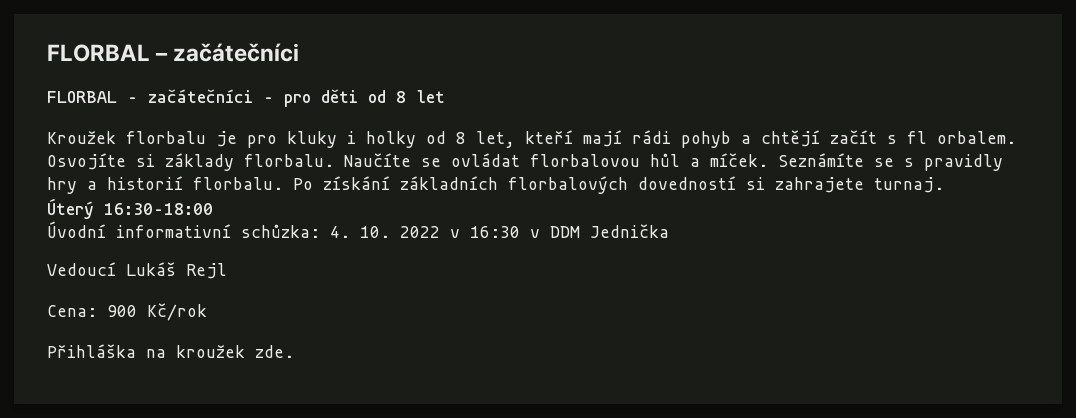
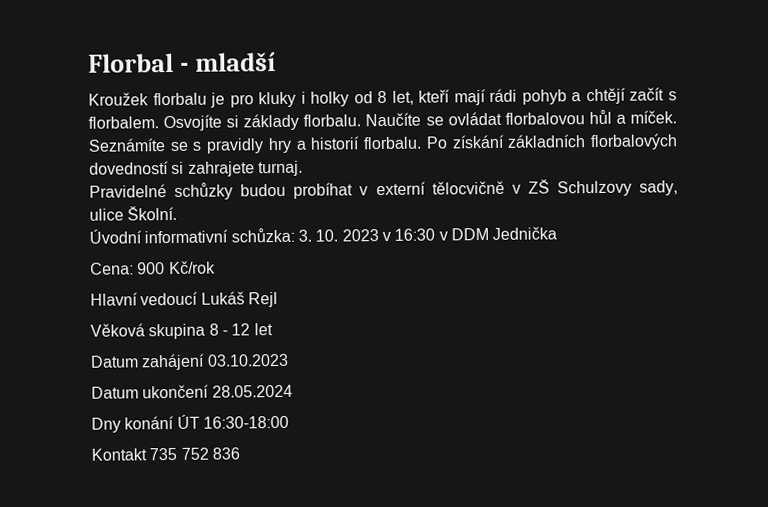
[47,43,300,62] [47,89,445,107] FLORBAL – začátečníci // FLORBAL – začátečníci – pro děti od 8 let -> [88,52,276,73] Florbal - mladší
[907,131,1016,144] fl orbalem. -> [88,116,159,129] florbalem.
[47,198,213,219] Úterý 16:30–18:00 -> [89,179,679,200] [89,205,178,221] Pravidelné schůzky budou probíhat v externí tělocvičně v ZŠ Schulzovy sady, ulice Školní.
[330,226,440,238] 4. 10. 2022 -> [297,229,379,242] 3. 10. 2023
[47,262,227,279] // Vedoucí Lukáš Rejl -> (558, 233) none
[47,344,294,358] Přihláška na kroužek zde. -> [90,291,278,308] [90,323,273,340] [90,353,289,371] [91,384,293,399] [91,414,289,433] [91,447,240,461] Hlavní vedoucí Lukáš Rejl // Věková skupina 8 - 12 let // Datum zahájení 03.10.2023 // Datum ukončení 28.05.2024 // Dny konání ÚT 16:30-18:00 // Kontakt 735 752 836

